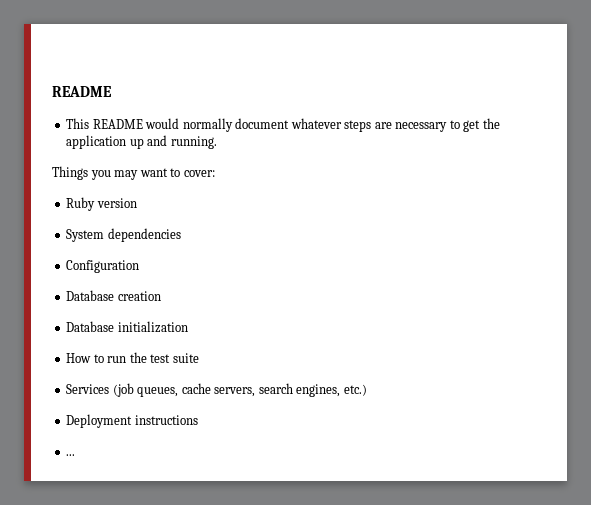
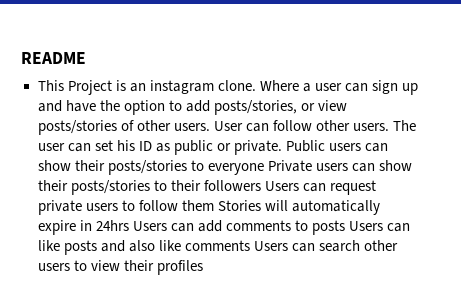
[92,118,500,132] [66,135,217,149] [52,166,215,180] [66,197,137,211] [66,228,181,242] [66,260,140,273] [66,290,161,301] [66,321,188,333] [66,352,199,363] [66,383,367,397] [66,414,198,428] [66,454,76,456] README would normally document whatever steps are necessary to get the application up and running. // Things you may want to cover: // Ruby version // System dependencies // Configuration // Database creation // Database initialization // How to run the test suite // Services (job queues, cache servers, search engines, etc.) // Deployment instructions // ... -> [67,80,419,95] [37,100,347,115] [37,120,416,135] [37,140,389,155] [37,160,412,175] [37,180,376,195] [37,200,380,215] [37,220,411,235] [37,240,398,255] [37,260,203,275] Project is an instagram clone. Where a user can sign up and have the option to add posts/stories, or view posts/stories of other users. User can follow other users. The user can set his ID as public or private. Public users can show their posts/stories to everyone Private users can show their posts/stories to their followers Users can request private users to follow them Stories will automatically expire in 24hrs Users can add comments to posts Users can like posts and also like comments Users can search other users to view their profiles

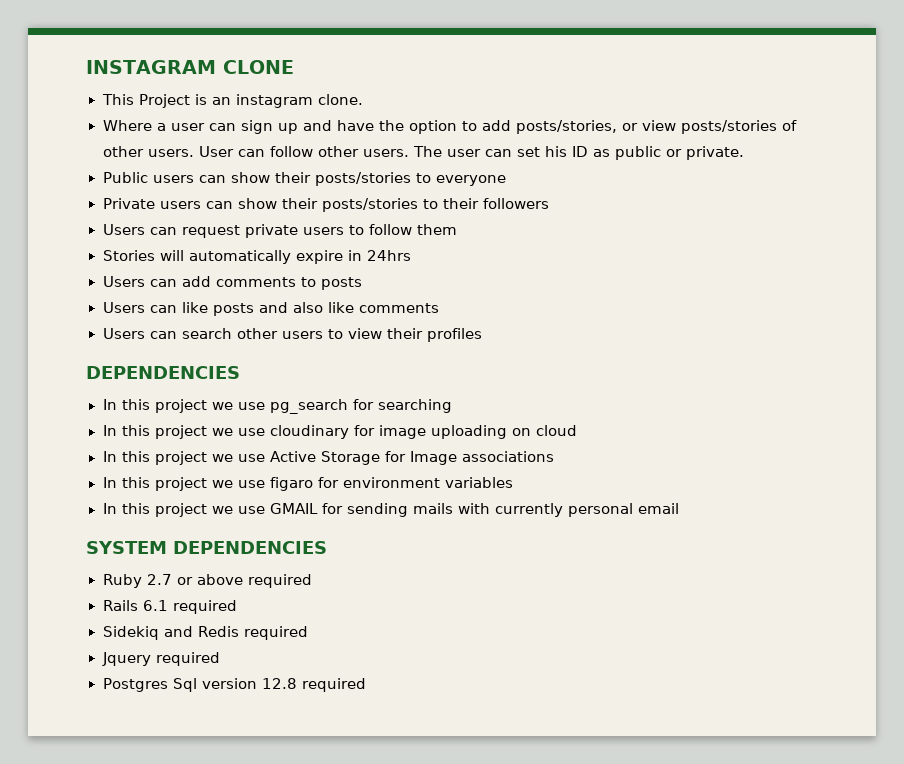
[21,52,86,64] README -> [86,60,294,74] INSTAGRAM CLONE
(256, 85) none -> (363, 99) //
(282, 147) none -> (744, 153) //
(264, 169) none -> (506, 180) //
(261, 185) none -> (549, 203) //
(214, 205) none -> (457, 229) //
(129, 225) none -> (411, 255) //
(345, 227) none -> (362, 283) //
(250, 245) none -> (439, 308) //
(203, 267) none -> [86,366,240,379] [102,399,452,414] [102,425,577,439] [102,451,554,465] [102,477,513,491] [102,503,679,517] [86,541,327,554] [102,574,312,588] [102,600,237,614] [102,626,308,640] [101,652,220,666] [102,678,366,692] // DEPENDENCIES // In this project we use pg_search for searching // In this project we use cloudinary for image uploading on cloud // In this project we use Active Storage for Image associations // In this project we use figaro for environment variables // In this project we use GMAIL for sending mails with currently personal email // SYSTEM DEPENDENCIES // Ruby 2.7 or above required // Rails 6.1 required // Sidekiq and Redis required // Jquery required // Postgres Sql version 12.8 required

